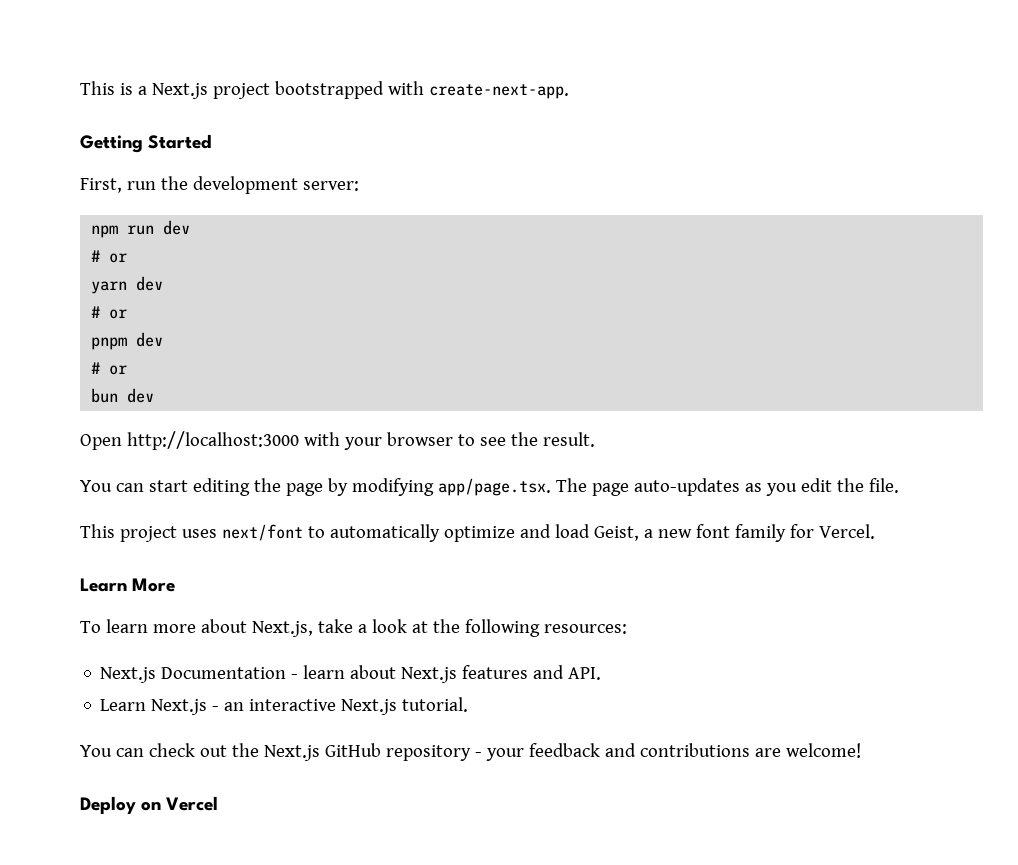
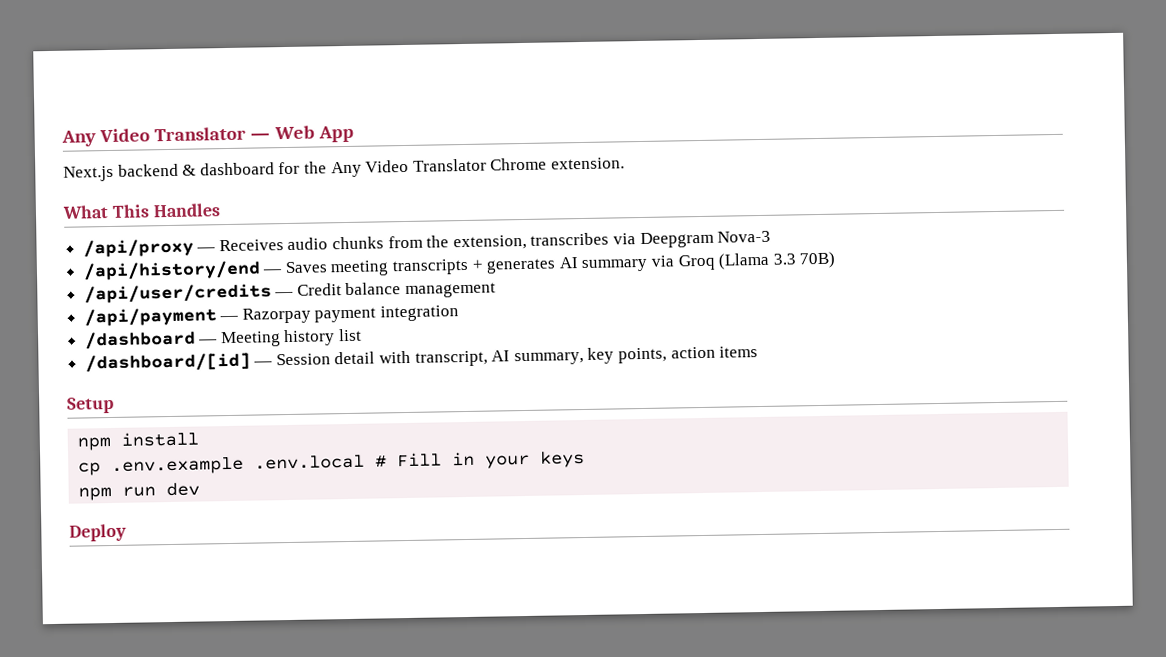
[80,81,569,99] [80,134,213,153] [80,176,359,194] [91,220,191,238] [91,250,128,263] [91,276,164,294] [91,306,128,319] [91,332,164,350] [91,362,128,375] [91,388,155,403] [80,431,595,450] [80,478,899,496] [80,524,875,542] [80,578,176,592] [80,619,627,637] [100,665,602,683] [100,697,469,715] [80,743,861,761] This is a Next.js project bootstrapped with create-next-app. // Getting Started // First, run the development server: // npm run dev // # or // yarn dev // # or // pnpm dev // # or // bun dev // Open http://localhost:3000 with your browser to see the result. // You can start editing the page by modifying app/page.tsx. The page auto-updates as you edit the file. // This project uses next/font to automatically optimize and load Geist, a new font family for Vercel. // Learn More // To learn more about Next.js, take a look at the following resources: // Next.js Documentation - learn about Next.js features and API. // Learn Next.js - an interactive Next.js tutorial. // You can check out the Next.js GitHub repository - your feedback and contributions are welcome! -> [61,125,354,147] [63,157,625,182] [62,203,221,219] [82,230,772,258] [82,251,837,281] [83,282,497,304] [83,305,460,327] [83,328,363,350] [84,346,759,373] [67,396,114,414] [77,431,200,451] [78,450,586,476] [78,482,201,501] Any Video Translator — Web App // Next.js backend & dashboard for the Any Video Translator Chrome extension. // What This Handles // /api/proxy — Receives audio chunks from the extension, transcribes via Deepgram Nova-3 // /api/history/end — Saves meeting transcripts + generates AI summary via Groq (Llama 3.3 70B) // /api/user/credits — Credit balance management // /api/payment — Razorpay payment integration // /dashboard — Meeting history list // /dashboard/[id] — Session detail with transcript, AI summary, key points, action items // Setup // npm install // cp .env.example .env.local # Fill in your keys // npm run dev
[141,796,219,811] on Vercel -> (127, 532) none

